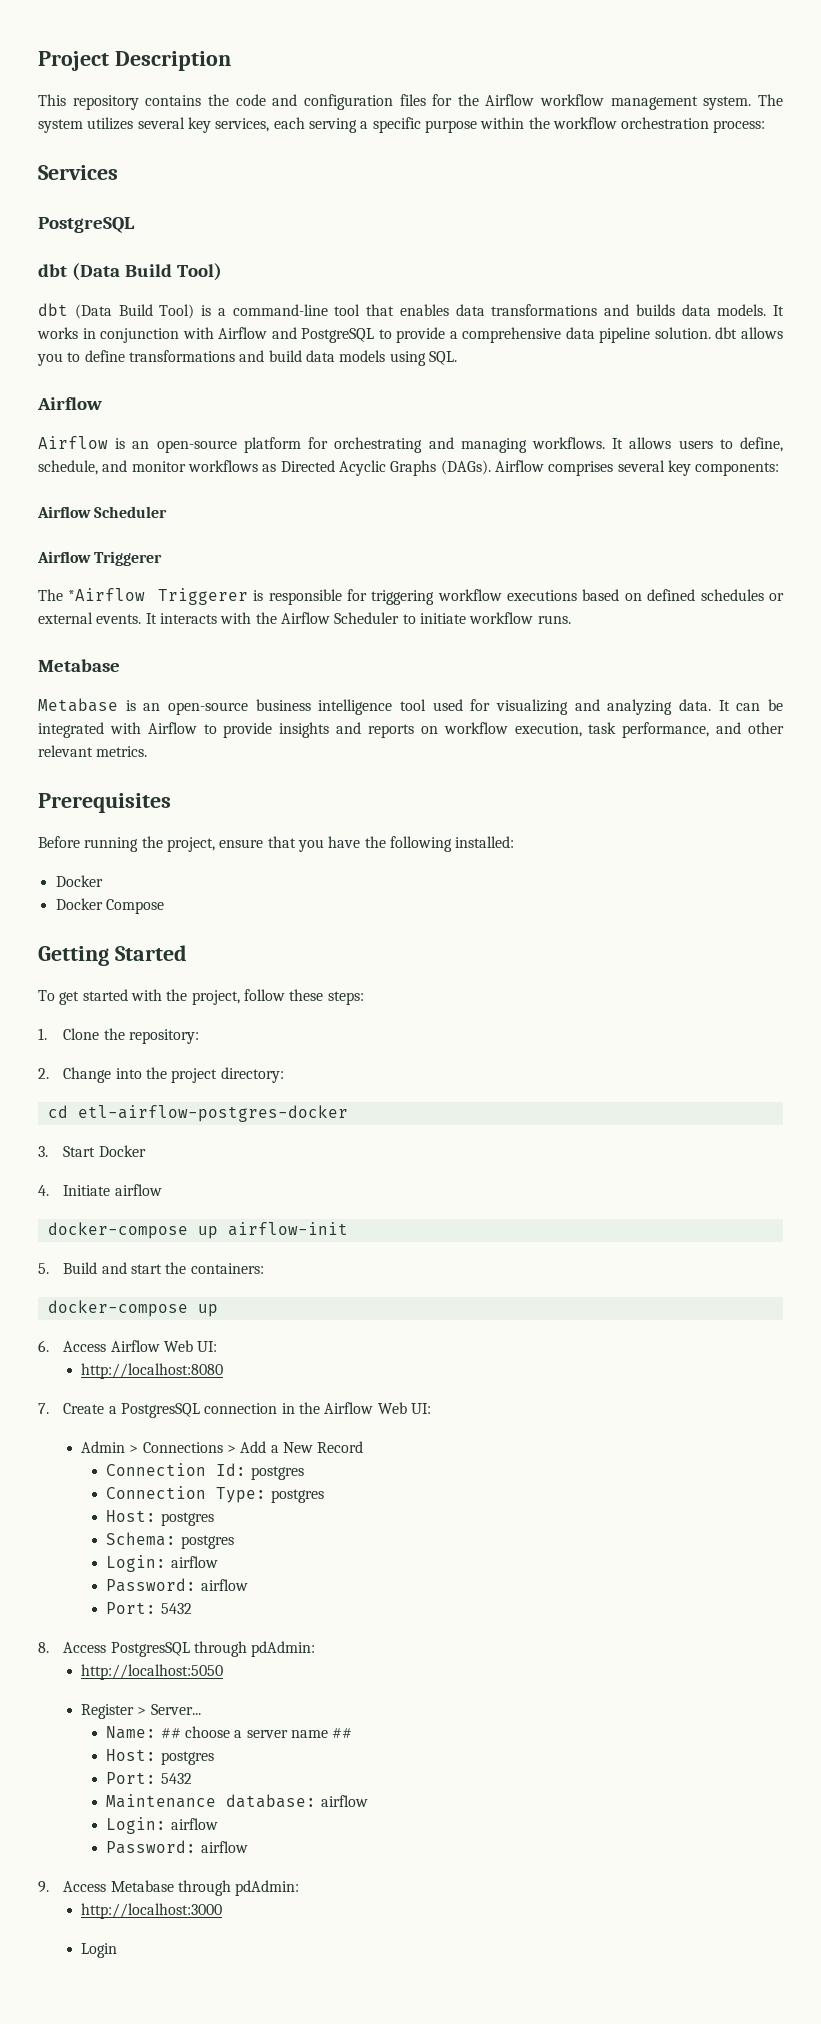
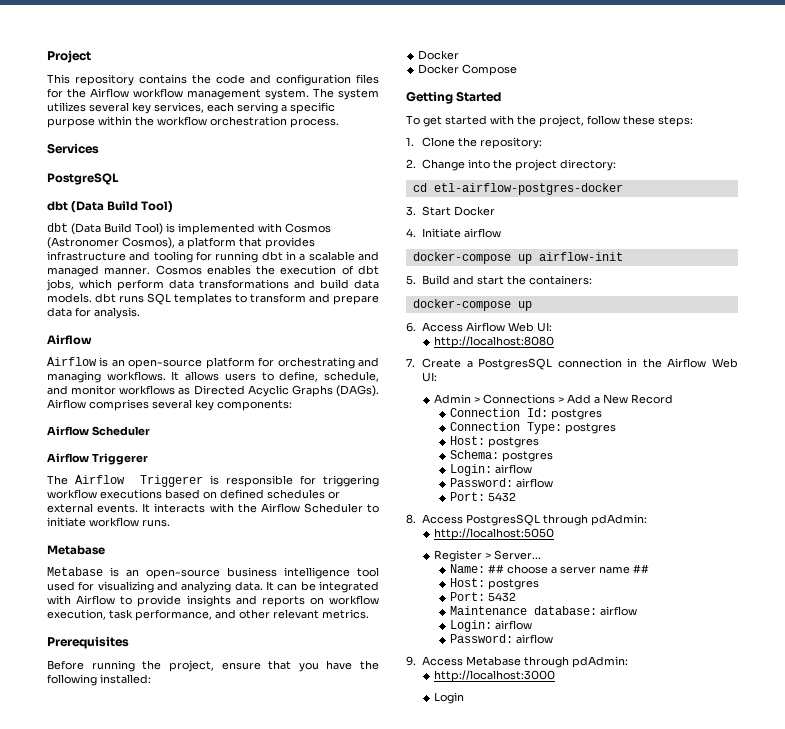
[114,51,231,71] Description -> (91, 56) none
[713,120,766,133] process: -> [290,118,339,128] process.
[217,304,784,316] [37,327,783,343] [37,350,457,366] a command-line tool that enables data transformations and builds data models. It works in conjunction with Airflow and PostgreSQL to provide a comprehensive data pipeline solution. dbt allows you to define transformations and build data models using SQL. -> [178,223,331,235] [47,237,315,249] [47,251,379,263] [47,265,379,277] [46,279,379,291] [47,293,379,305] [47,307,140,319] implemented with Cosmos (Astronomer Cosmos), a platform that provides infrastructure and tooling for running dbt in a scalable and managed manner. Cosmos enables the execution of dbt jobs, which perform data transformations and build data models. dbt runs SQL templates to transform and prepare data for analysis.
[68,588,146,601] *Airflow -> [74,475,125,484] Airflow

